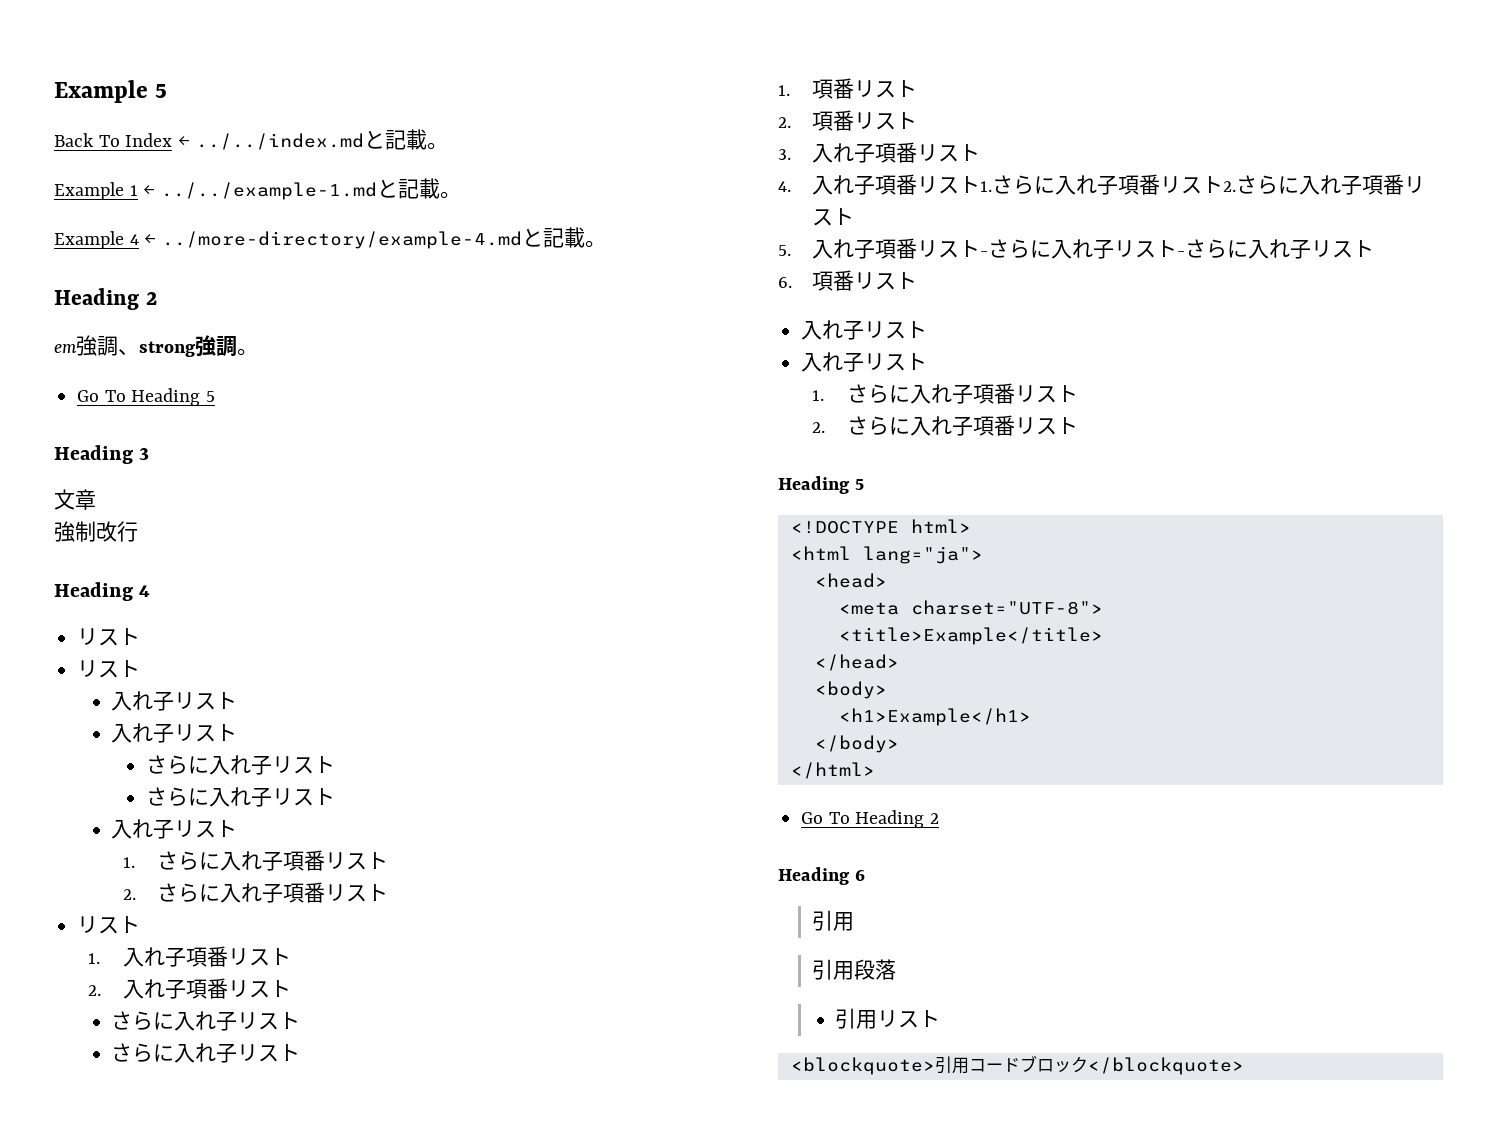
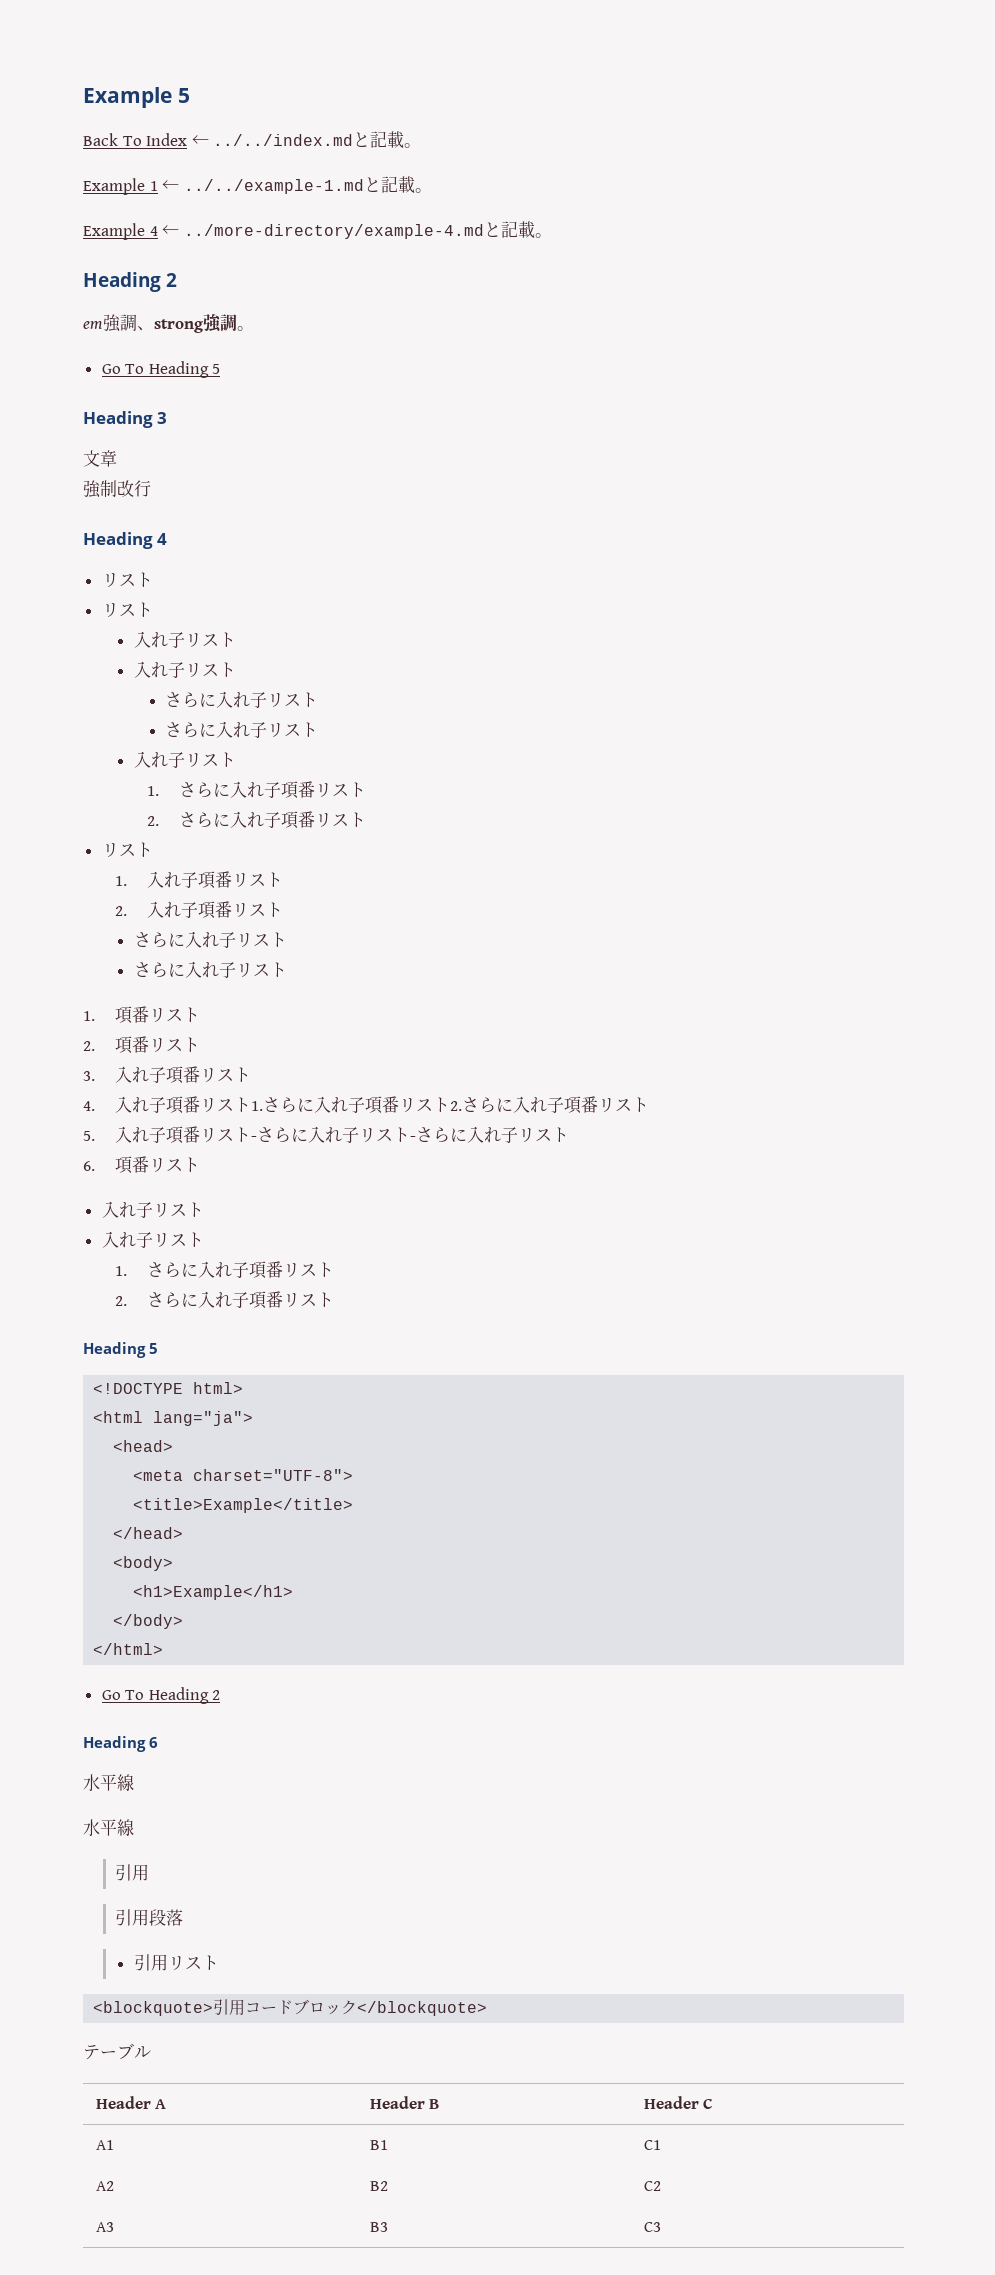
(865, 875) none -> [83,1774,134,1791] [83,1819,134,1836] // 水平線 // 水平線
(1244, 1066) none -> [83,2043,151,2060] [95,2096,167,2109] [369,2096,441,2109] [643,2096,714,2109] [95,2140,114,2150] [369,2140,388,2150] [643,2140,661,2150] [95,2181,114,2191] [369,2181,388,2191] [643,2181,661,2191] [95,2222,114,2232] [369,2222,388,2232] [643,2222,661,2232] // テーブル // Header A | Header B | Header C // A1 | B1 | C1 // A2 | B2 | C2 // A3 | B3 | C3

